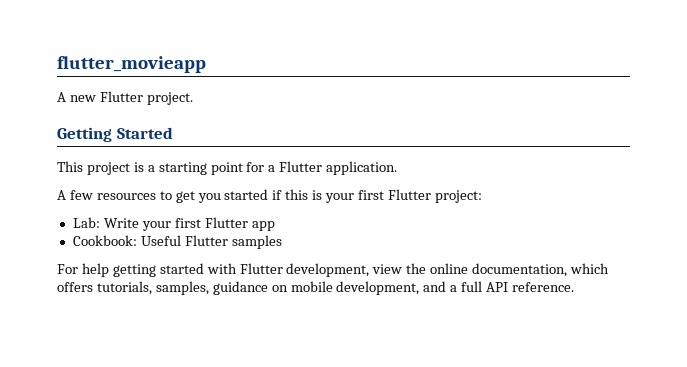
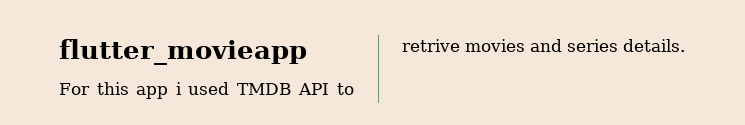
[57,91,193,105] [57,127,173,142] [57,161,398,175] [57,189,482,203] [72,217,275,231] [72,235,282,249] [57,263,610,277] [57,281,575,295] A new Flutter project. // Getting Started // This project is a starting point for a Flutter application. // A few resources to get you started if this is your first Flutter project: // Lab: Write your first Flutter app // Cookbook: Useful Flutter samples // For help getting started with Flutter development, view the online documentation, which offers tutorials, samples, guidance on mobile development, and a full API reference. -> [59,82,355,99] [402,39,685,52] For this app i used TMDB API to retrive movies and series details.

